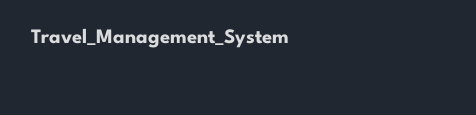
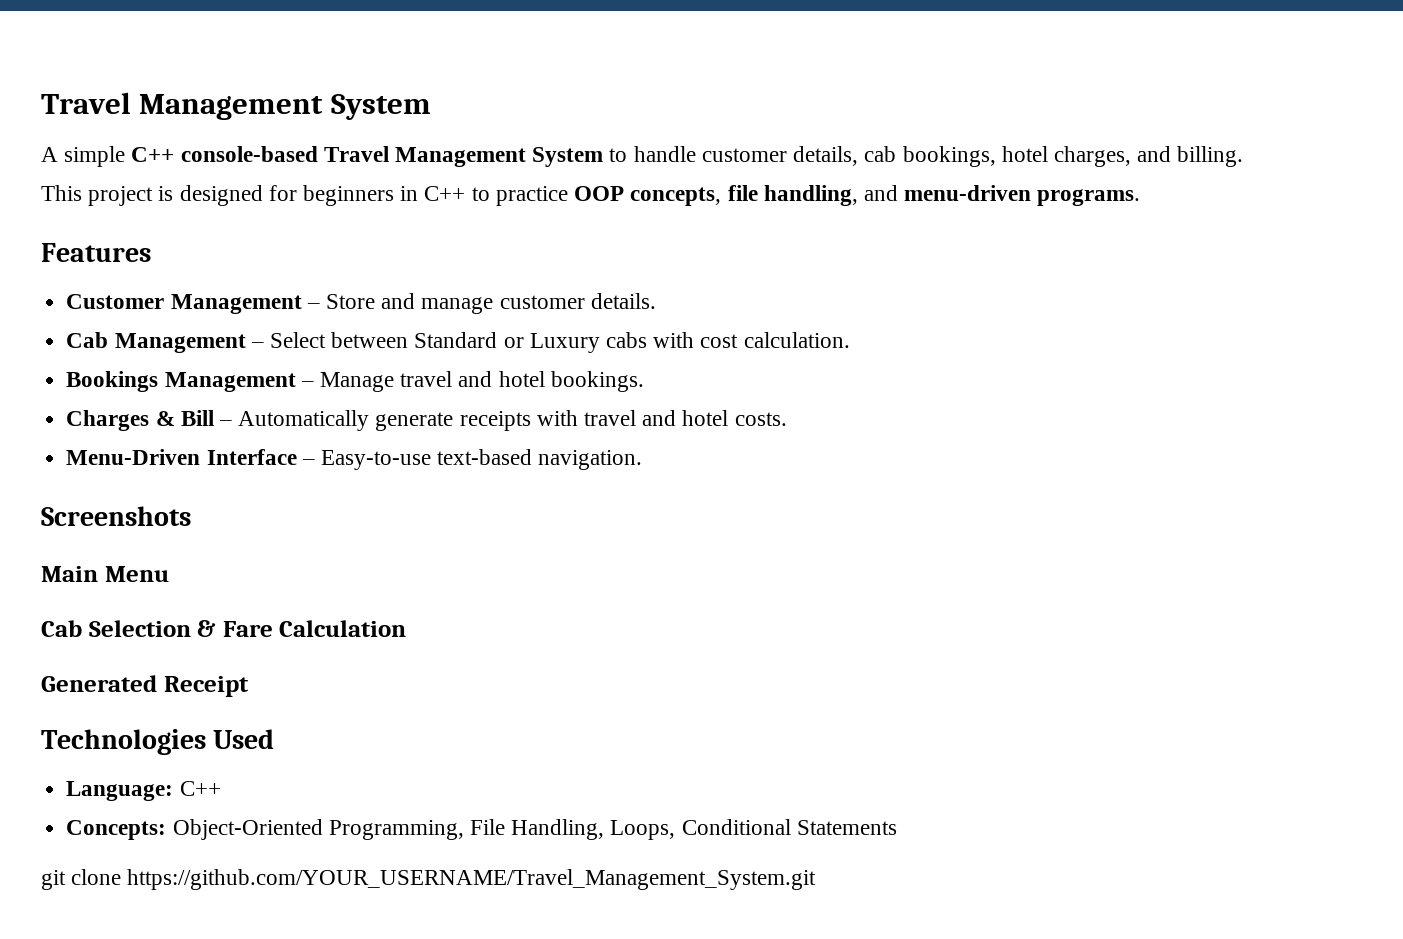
[31,28,289,48] Travel_Management_System -> [41,92,431,120] [41,146,1244,167] [41,185,1141,206] [41,243,151,262] [66,293,656,314] [66,332,850,353] [66,371,644,392] [66,410,787,431] [66,449,643,470] [41,506,191,526] [41,566,169,582] [41,620,407,637] [41,675,249,697] [41,729,275,755] [66,781,221,801] [66,819,897,840] [41,869,817,890] Travel Management System // A simple C++ console-based Travel Management System to handle customer details, cab bookings, hotel charges, and billing. // This project is designed for beginners in C++ to practice OOP concepts, file handling, and menu-driven programs. // Features // Customer Management – Store and manage customer details. // Cab Management – Select between Standard or Luxury cabs with cost calculation. // Bookings Management – Manage travel and hotel bookings. // Charges & Bill – Automatically generate receipts with travel and hotel costs. // Menu-Driven Interface – Easy-to-use text-based navigation. // Screenshots // Main Menu // Cab Selection & Fare Calculation // Generated Receipt // Technologies Used // Language: C++ // Concepts: Object-Oriented Programming, File Handling, Loops, Conditional Statements // git clone https://github.com/YOUR_USERNAME/Travel_Management_System.git

